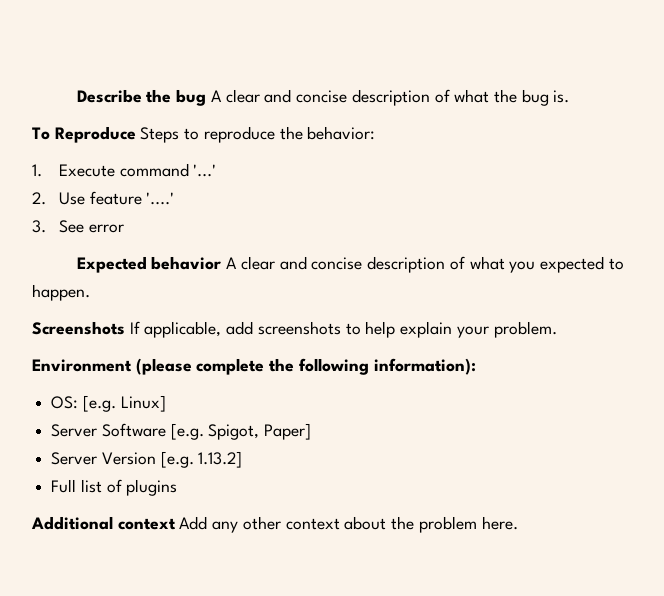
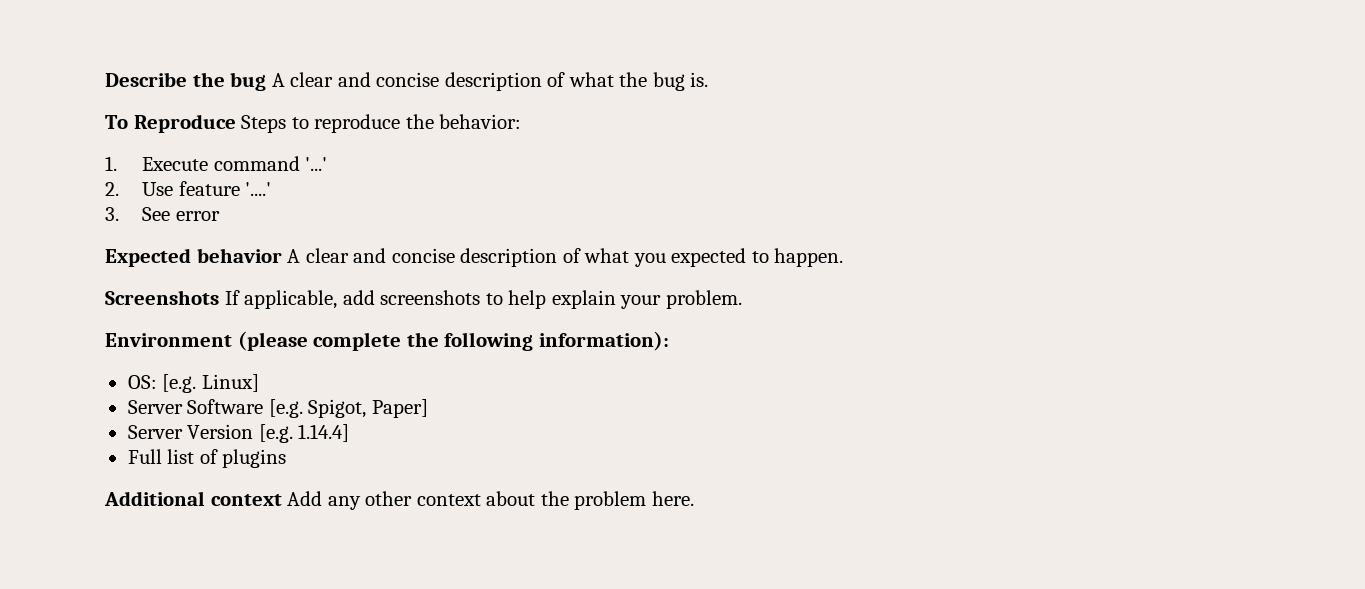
[198,451,243,468] 1.13.2] -> [298,424,350,442] 1.14.4]

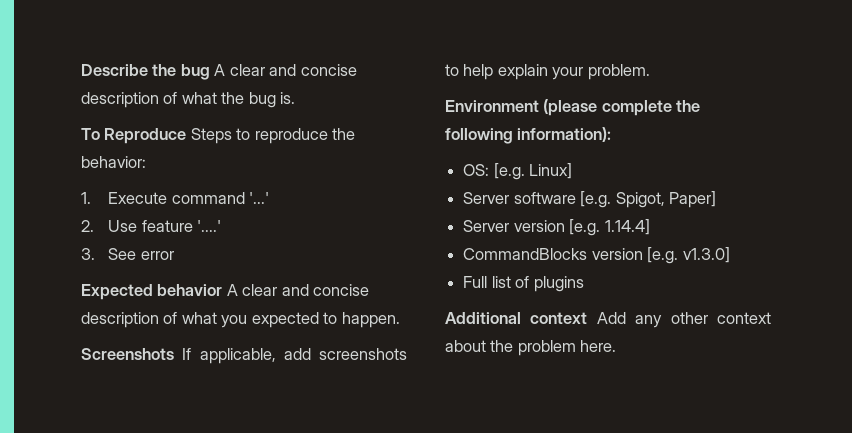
[187,399,264,414] Software -> [513,192,576,204] software
[187,424,254,439] Version -> [513,220,565,232] version
(350, 433) none -> [463,247,730,264] // CommandBlocks version [e.g. v1.3.0]

